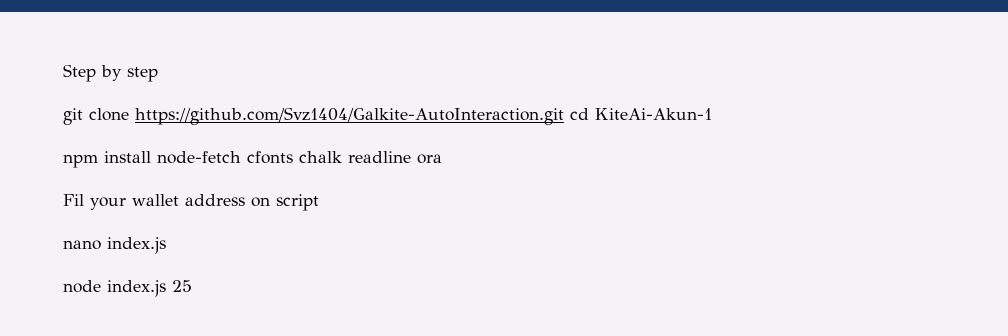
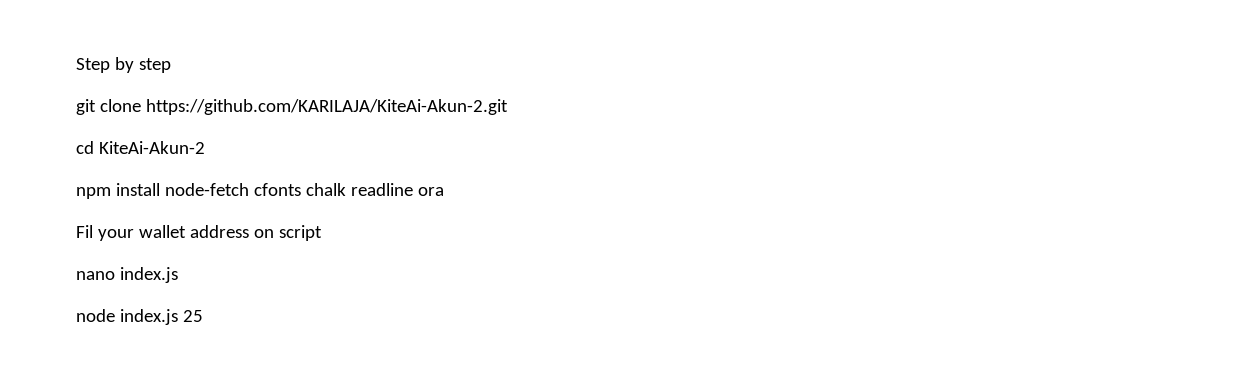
[135,107,712,125] https://github.com/Svz1404/Galkite-AutoInteraction.git cd KiteAi-Akun-1 -> [145,99,508,115] [76,141,205,154] https://github.com/KARILAJA/KiteAi-Akun-2.git // cd KiteAi-Akun-2

